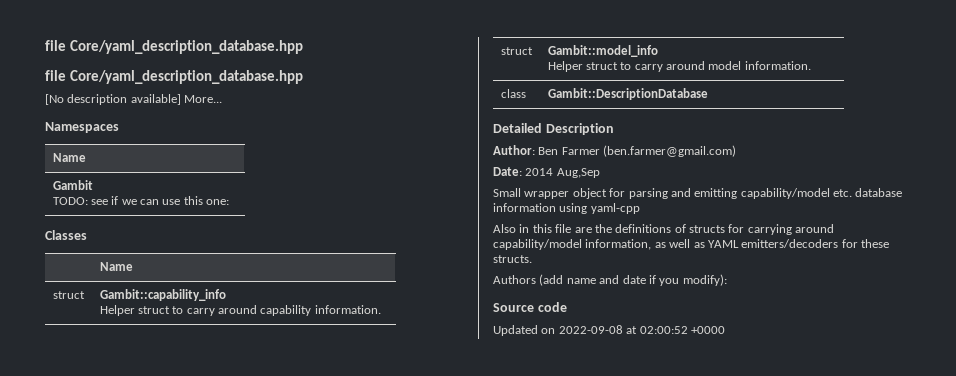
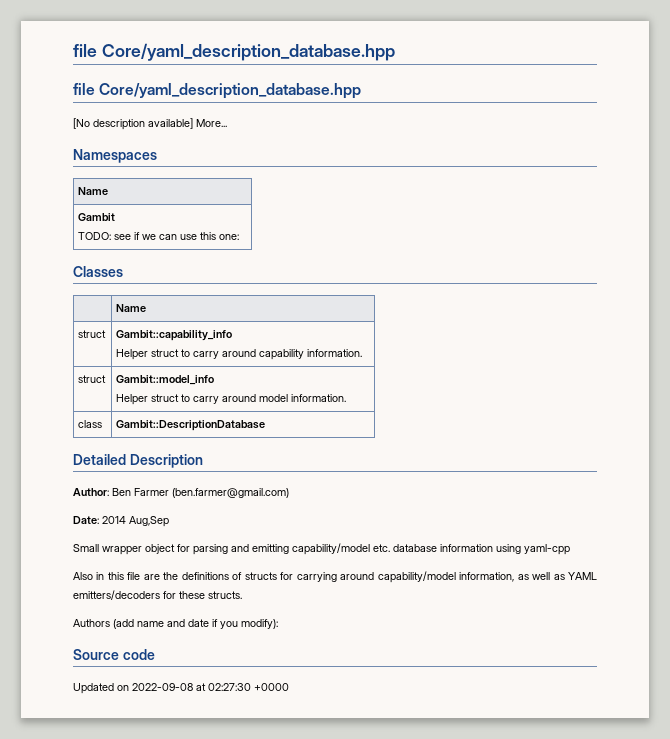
[639,326,688,334] 02:00:52 -> [208,683,251,691] 02:27:30

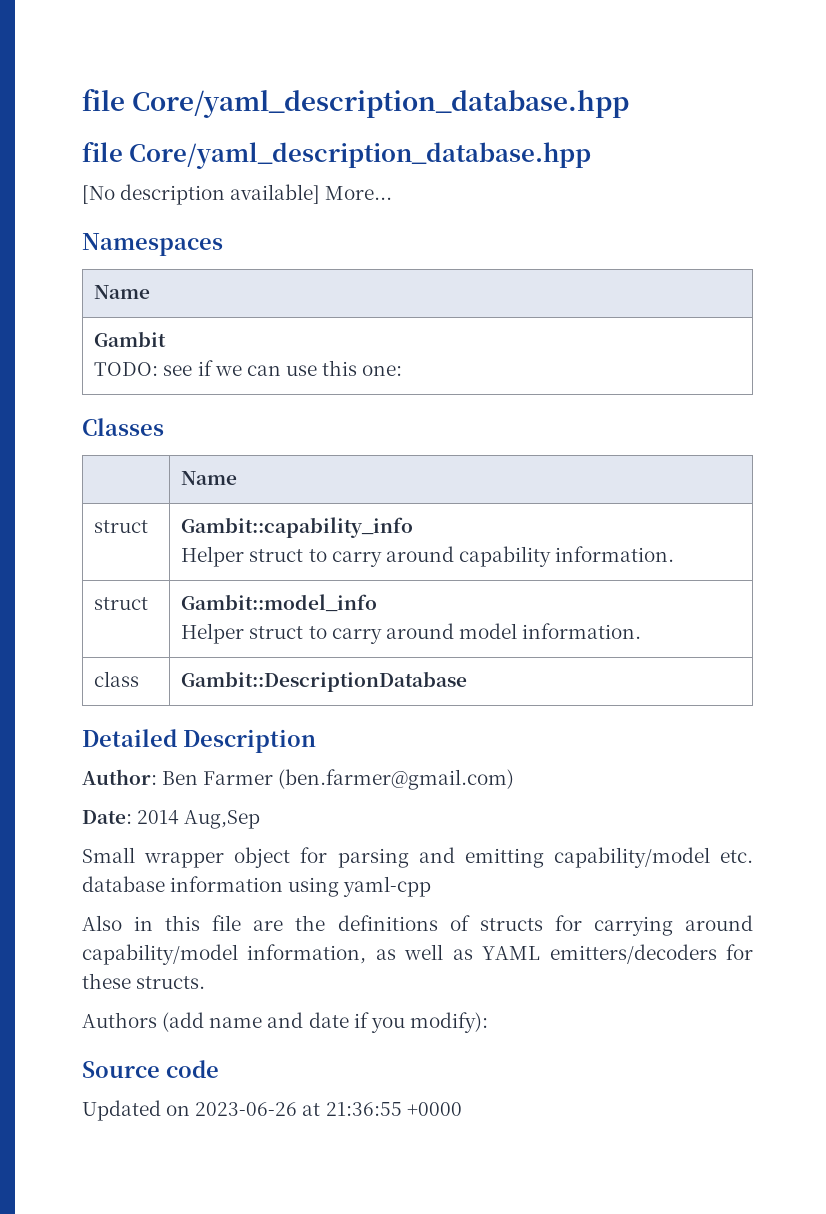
[132,683,251,691] 2022-09-08 at 02:27:30 -> [195,1102,402,1116] 2023-06-26 at 21:36:55

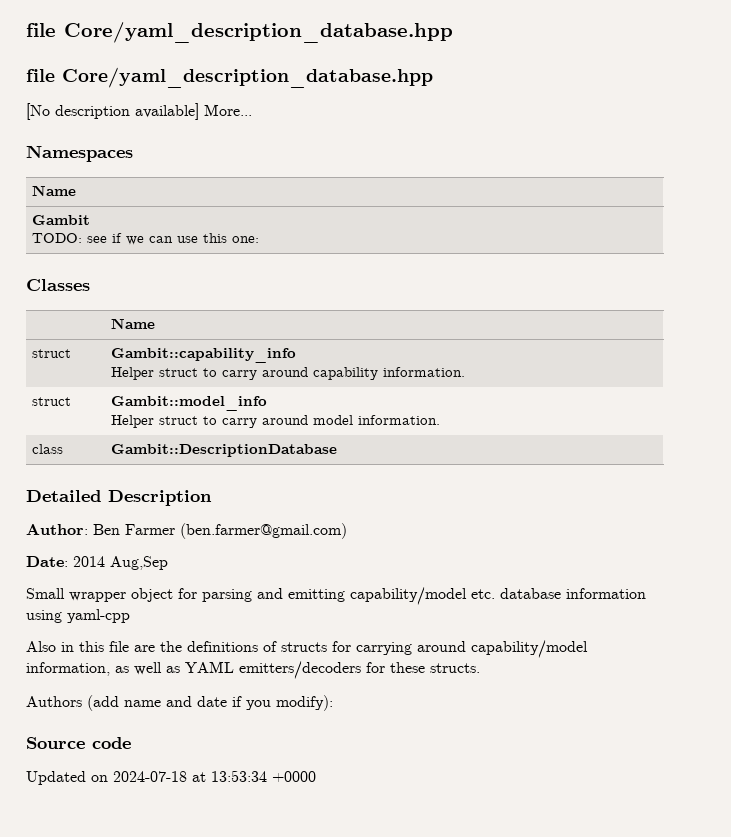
[195,1102,402,1116] 2023-06-26 at 21:36:55 -> [113,770,267,782] 2024-07-18 at 13:53:34

